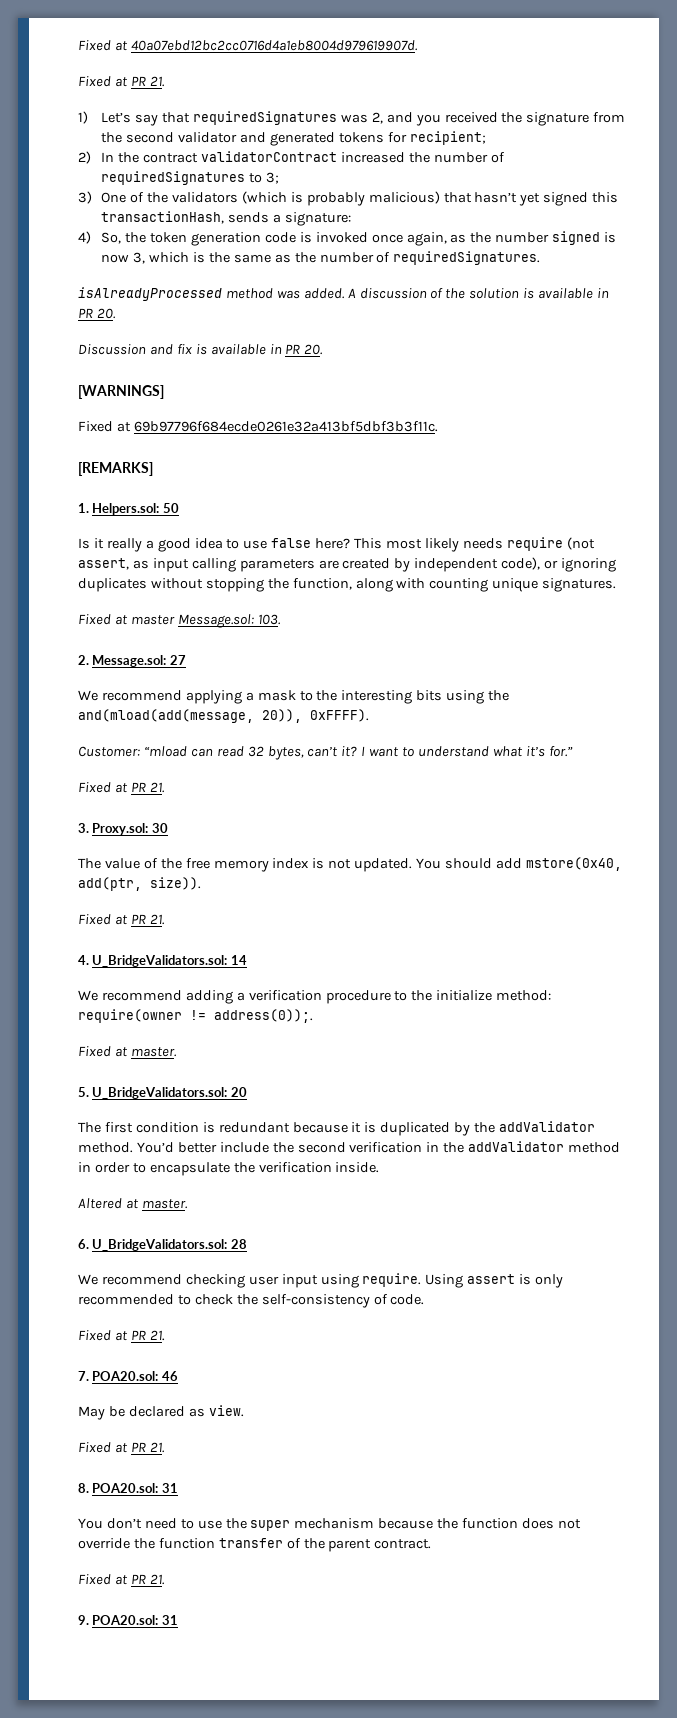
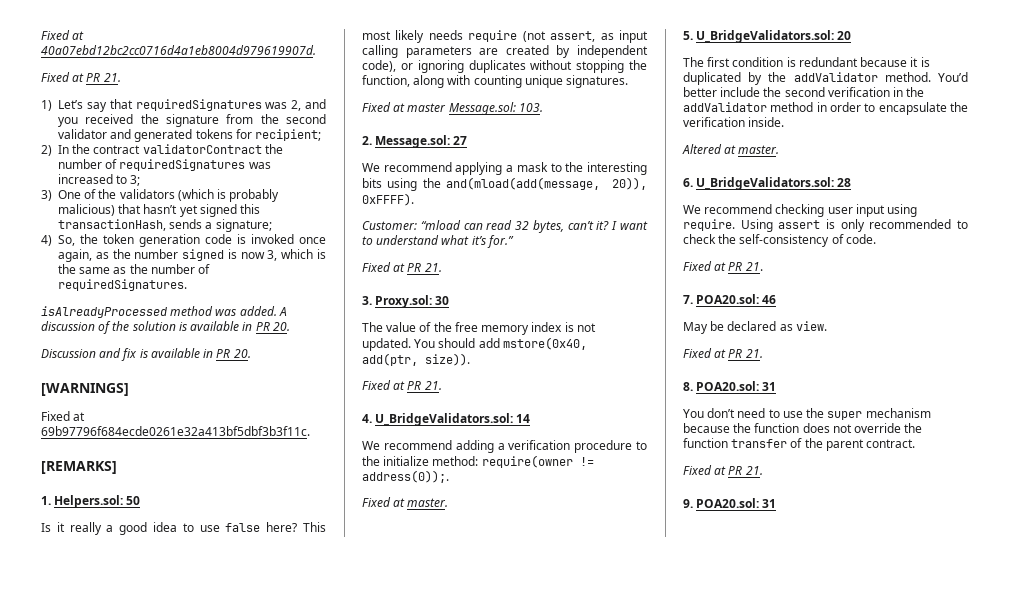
[340,152,405,163] increased -> (262, 149) none
(246, 178) none -> [248,162,271,169] [58,174,113,184] was increased
[284,212,351,226] signature: -> [215,219,272,232] signature;

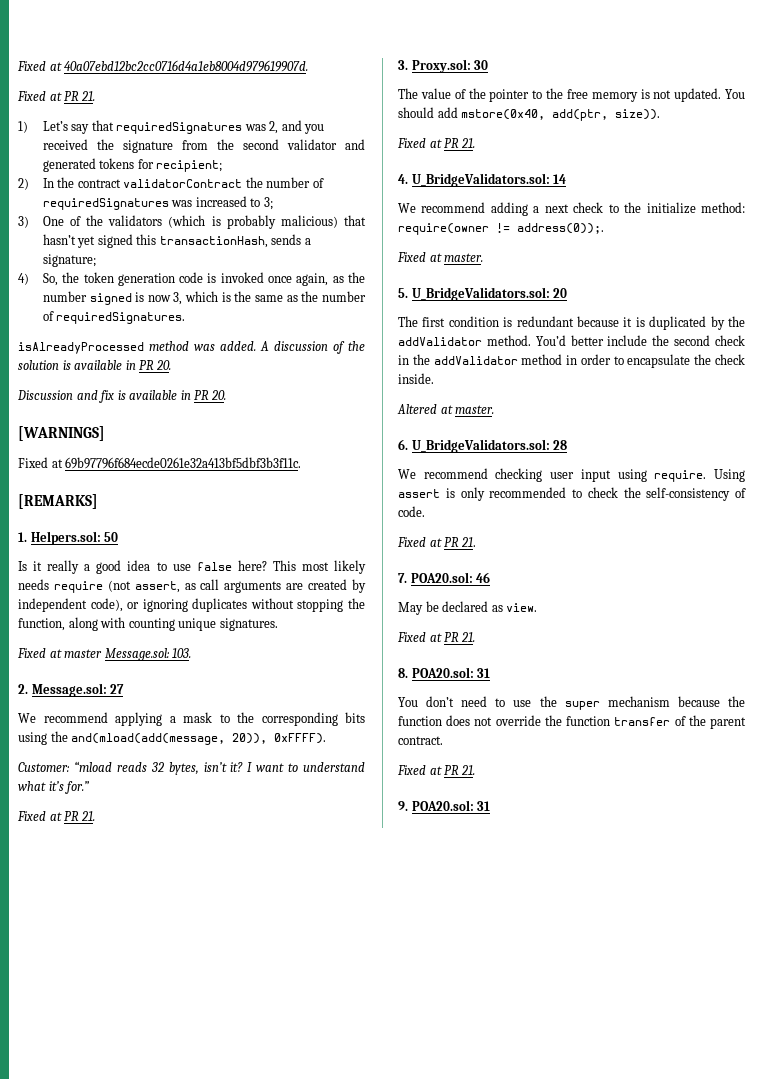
[619,30,648,43] [362,45,472,58] input calling parameters -> [200,579,282,593] call arguments
[587,162,647,175] interesting -> [261,712,338,726] corresponding
[463,220,513,230] can read -> [116,762,147,772] reads
[567,221,594,230] can’t -> [203,762,227,772] isn’t
(452, 327) none -> [489,88,563,102] pointer to the
[531,322,563,332] index -> (638, 97) none
[508,440,633,453] verification procedure -> [544,202,604,213] next check
[827,87,890,97] verification -> [715,335,745,346] check
[683,117,745,127] verification -> [715,354,745,365] check

